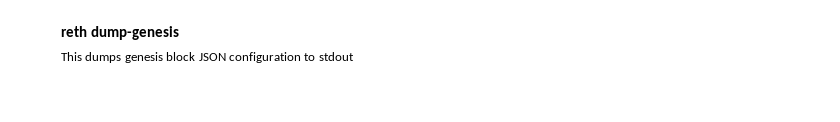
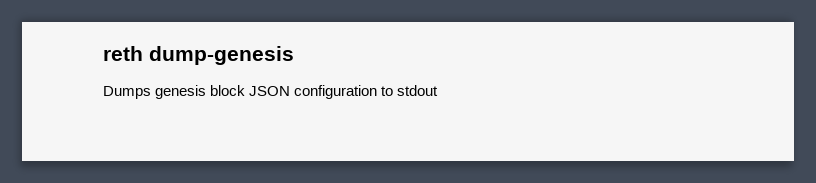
[61,52,122,63] This dumps -> [103,86,151,99] Dumps

